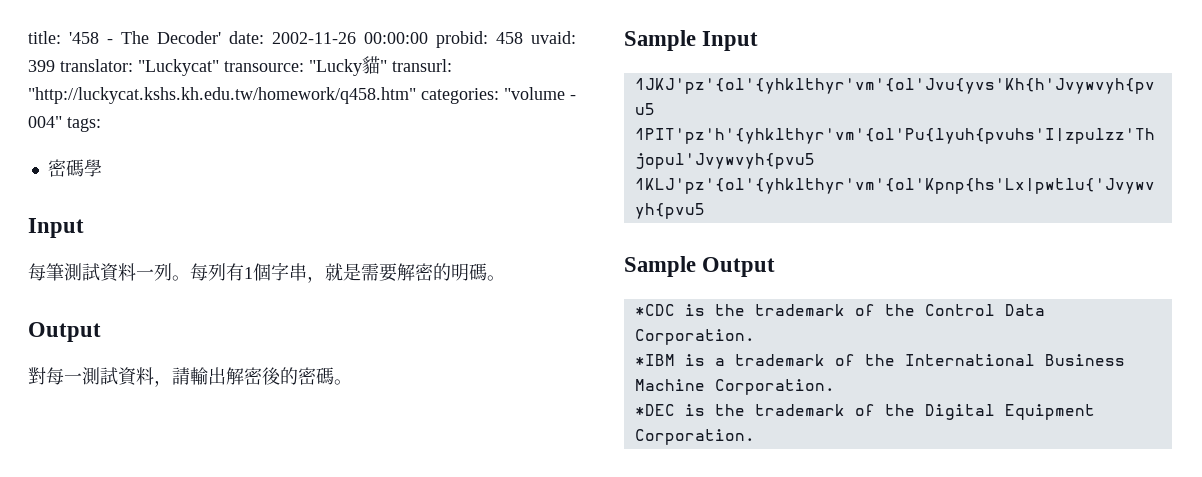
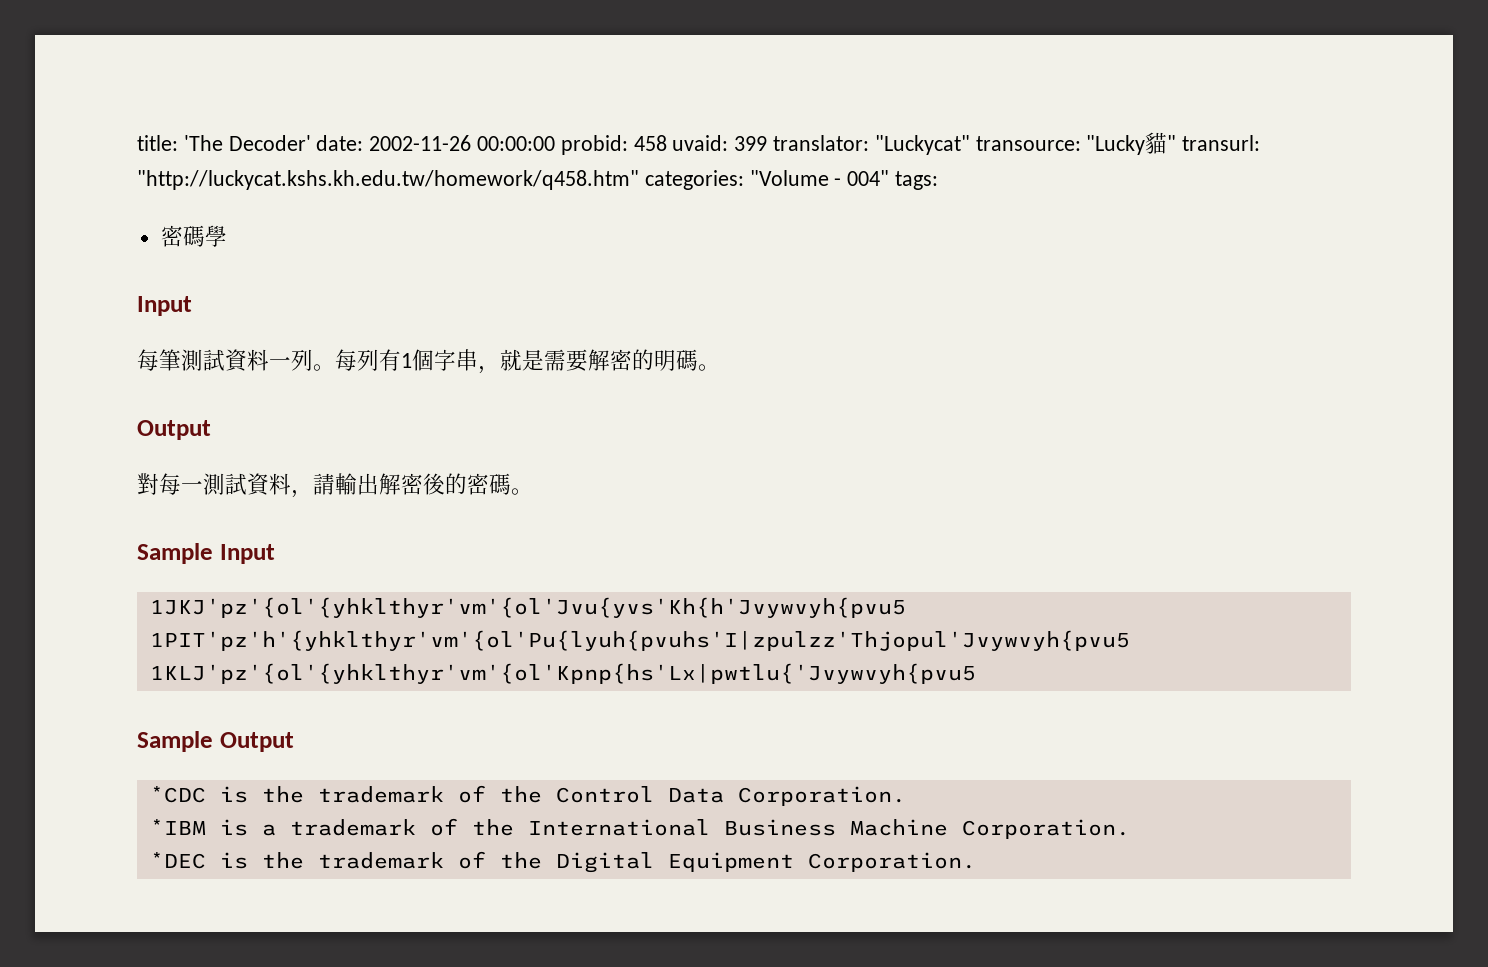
[69,31,149,44] '458 - The -> [183,135,223,151] 'The
[504,87,565,100] "volume -> [749,170,829,186] "Volume

